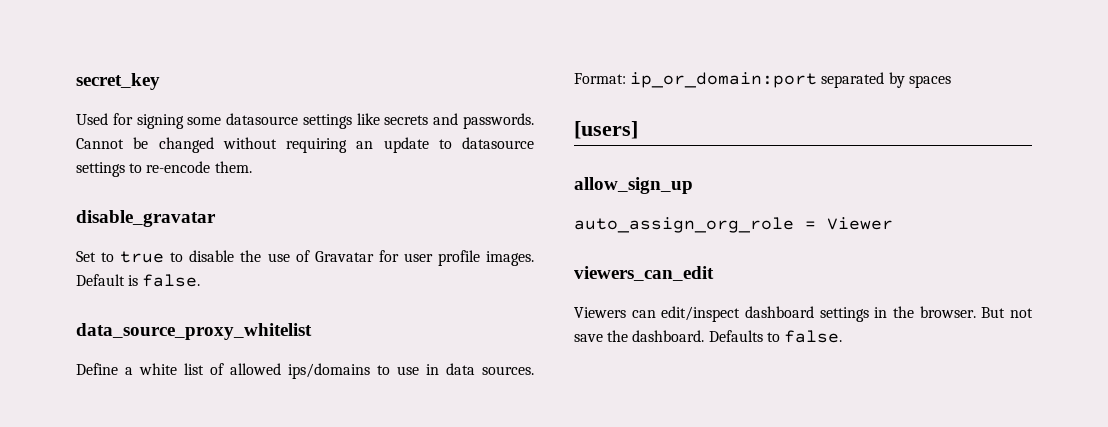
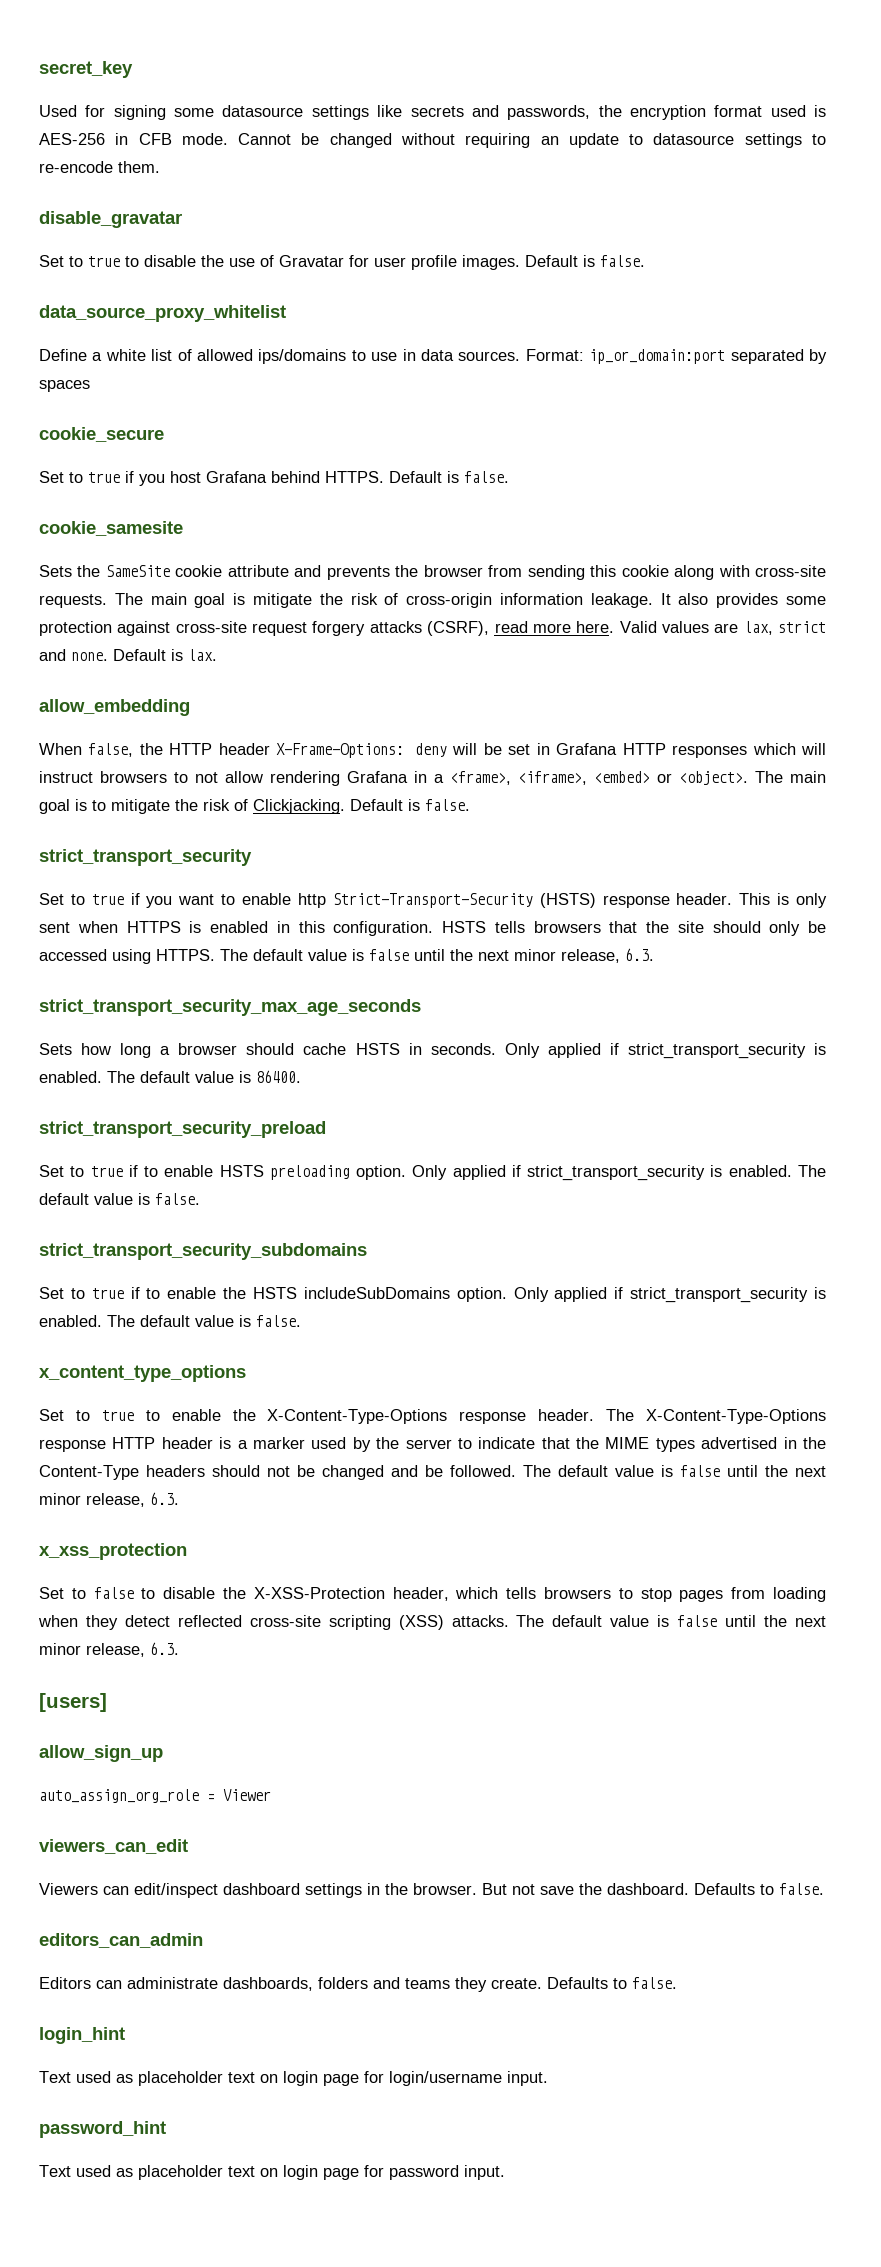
[462,113,534,129] passwords. -> [507,105,826,120] [39,133,228,145] passwords, the encryption format used is AES-256 in CFB mode.
(951, 81) none -> [39,427,164,442] [39,471,509,486] [39,521,183,536] [39,565,826,580] [39,593,826,608] [39,621,826,636] [39,649,217,661] [39,699,190,716] [39,743,827,758] [39,771,826,786] [39,799,470,814] [39,849,252,866] [39,893,828,908] [39,921,826,936] [39,948,654,964] [39,999,421,1016] [39,1043,826,1059] [39,1070,301,1083] [39,1121,326,1138] [39,1165,826,1181] [39,1193,200,1205] [39,1243,367,1260] [39,1287,826,1303] [39,1315,301,1327] [39,1365,246,1382] [39,1409,826,1424] [39,1437,827,1452] [39,1465,826,1480] [39,1492,179,1507] [39,1543,187,1560] [39,1587,826,1602] [38,1615,826,1630] [39,1642,179,1657] // cookie_secure // Set to true if you host Grafana behind HTTPS. Default is false. // cookie_samesite // Sets the SameSite cookie attribute and prevents the browser from sending this cookie along with cross-site requests. The main goal is mitigate the risk of cross-origin information leakage. It also provides some protection against cross-site request forgery attacks (CSRF), read more here. Valid values are lax, strict and none. Default is lax. // allow_embedding // When false, the HTTP header X-Frame-Options: deny will be set in Grafana HTTP responses which will instruct browsers to not allow rendering Grafana in a <frame>, <iframe>, <embed> or <object>. The main goal is to mitigate the risk of Clickjacking. Default is false. // strict_transport_security // Set to true if you want to enable http Strict-Transport-Security (HSTS) response header. This is only sent when HTTPS is enabled in this configuration. HSTS tells browsers that the site should only be accessed using HTTPS. The default value is false until the next minor release, 6.3. // strict_transport_security_max_age_seconds // Sets how long a browser should cache HSTS in seconds. Only applied if strict_transport_security is enabled. The default value is 86400. // strict_transport_security_preload // Set to true if to enable HSTS preloading option. Only applied if strict_transport_security is enabled. The default value is false. // strict_transport_security_subdomains // Set to true if to enable the HSTS includeSubDomains option. Only applied if strict_transport_security is enabled. The default value is false. // x_content_type_options // Set to true to enable the X-Content-Type-Options response header. The X-Content-Type-Options response HTTP header is a marker used by the server to indicate that the MIME types advertised in the Content-Type headers should not be changed and be followed. The default value is false until the next minor release, 6.3. // x_xss_protection // Set to false to disable the X-XSS-Protection header, which tells browsers to stop pages from loading when they detect reflected cross-site scripting (XSS) attacks. The default value is false until the next minor release, 6.3.
(842, 336) none -> [39,1933,203,1948] [39,1977,677,1992] [39,2027,125,2044] [39,2071,548,2086] [39,2121,166,2138] [39,2165,505,2180] // editors_can_admin // Editors can administrate dashboards, folders and teams they create. Defaults to false. // login_hint // Text used as placeholder text on login page for login/username input. // password_hint // Text used as placeholder text on login page for password input.

